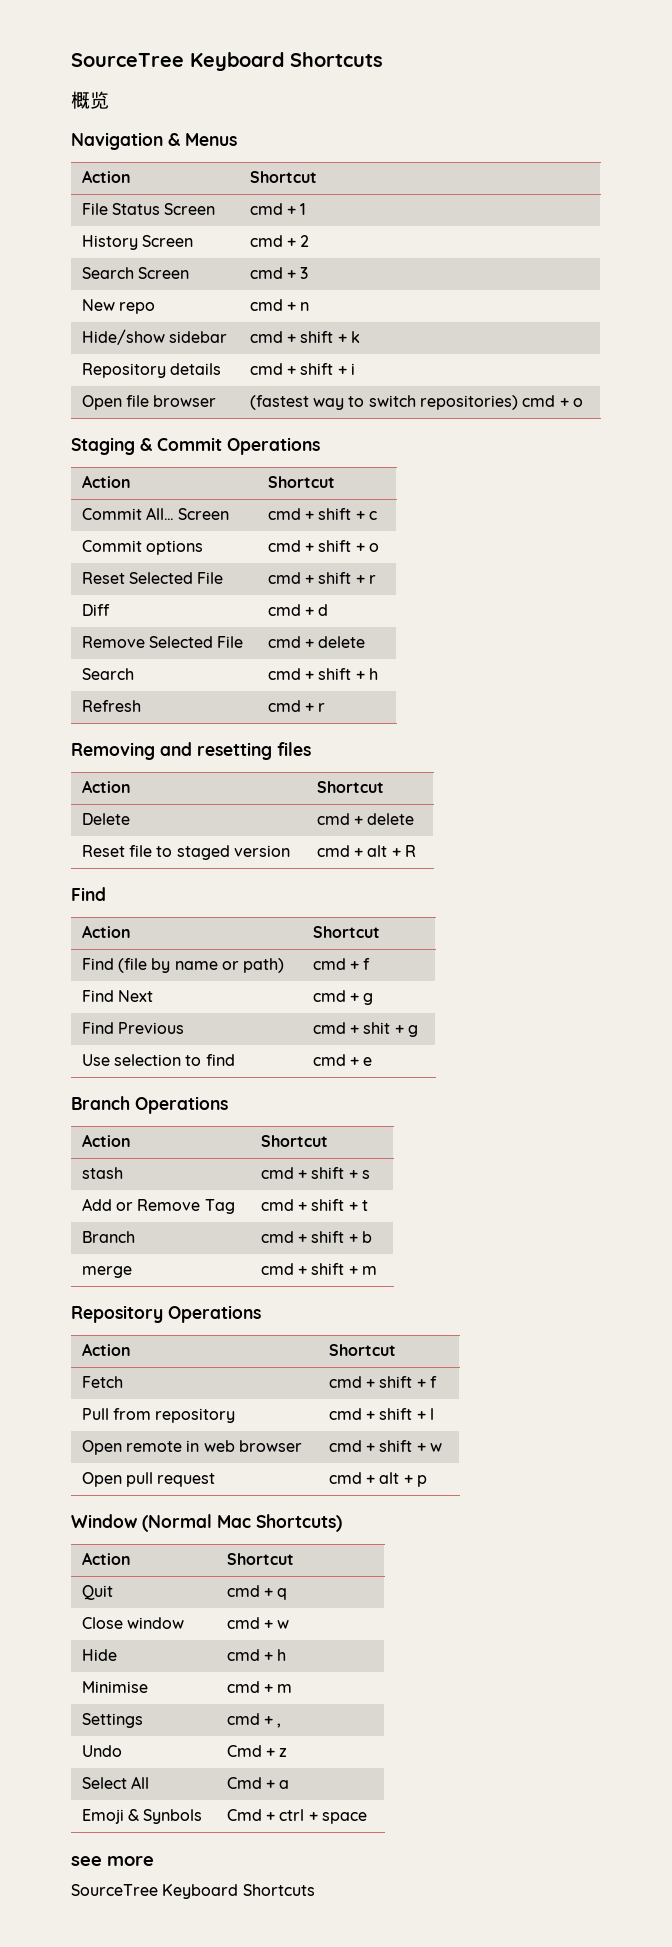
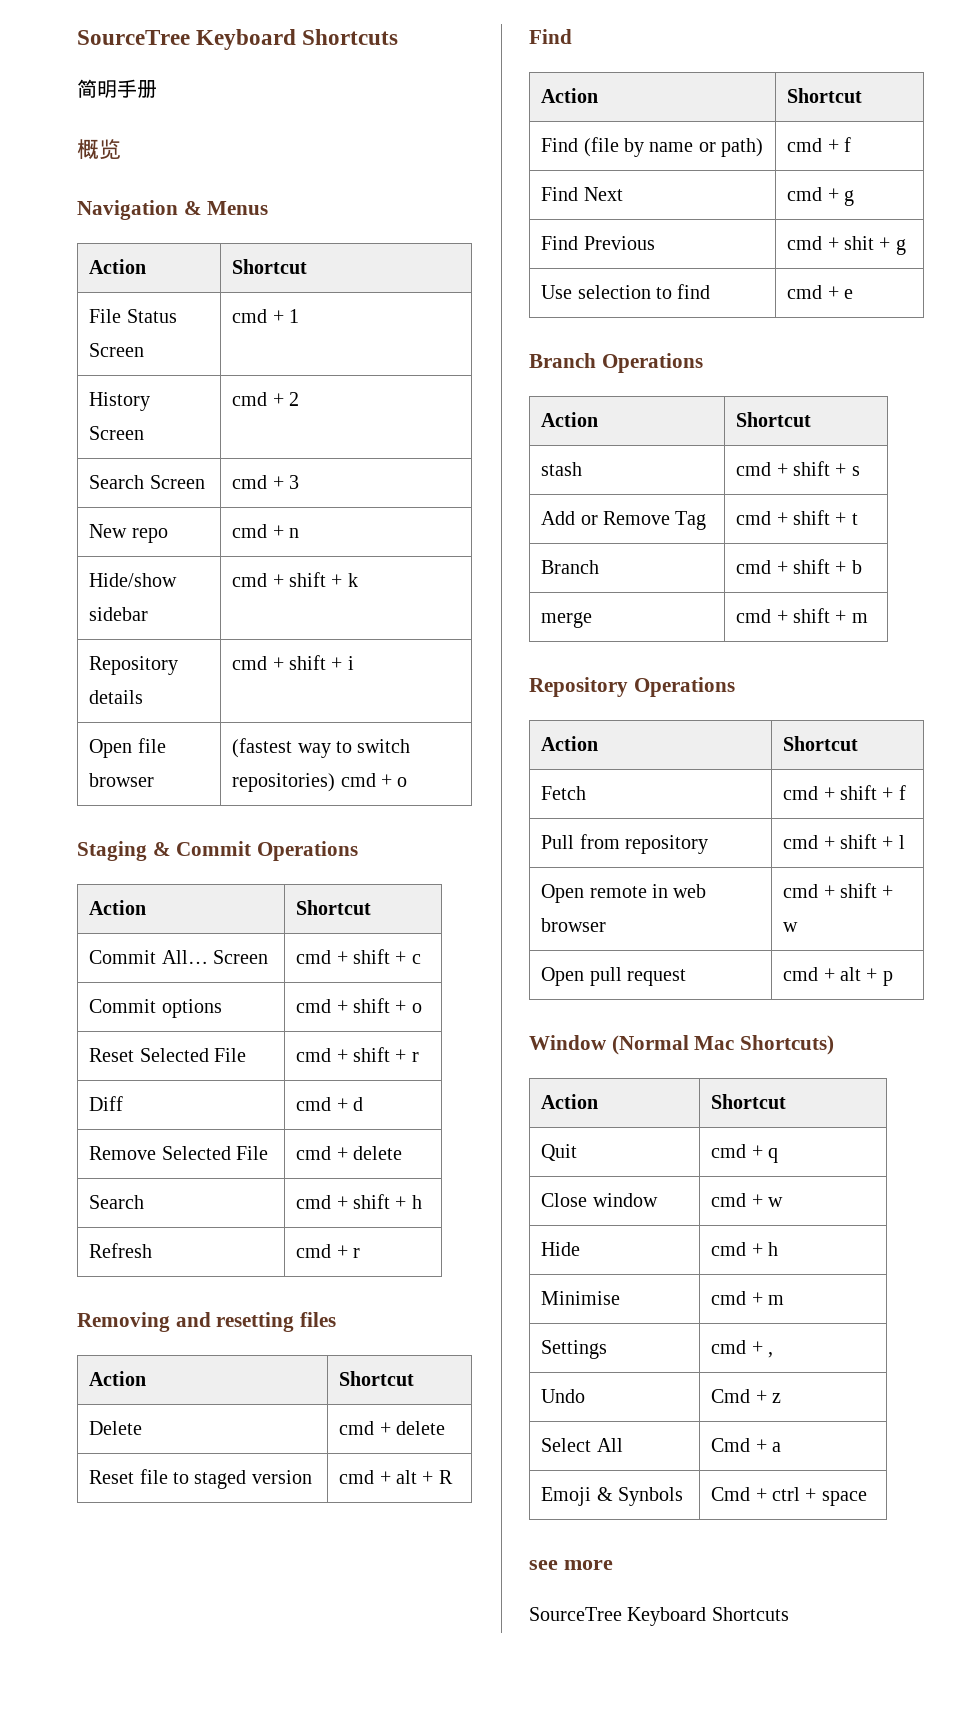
[71,52,383,71] SourceTree Keyboard Shortcuts -> [77,29,399,50] [77,79,157,98] SourceTree Keyboard Shortcuts // 简明手册

